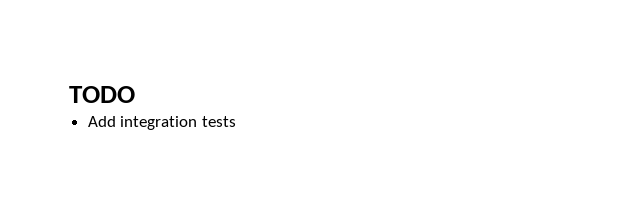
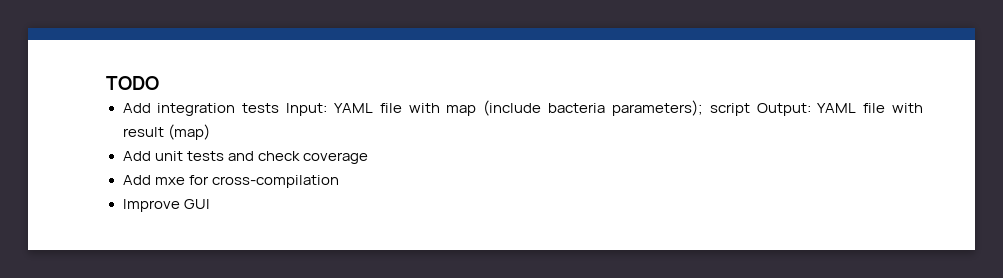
(236, 121) none -> [286,100,924,116] [122,124,210,140] [122,151,368,164] [122,175,339,188] [122,199,210,212] Input: YAML file with map (include bacteria parameters); script Output: YAML file with result (map) // Add unit tests and check coverage // Add mxe for cross-compilation // Improve GUI

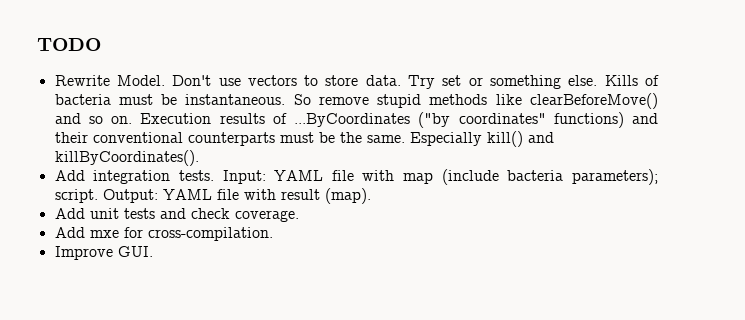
(159, 83) none -> [54,75,659,89] [54,93,658,109] [54,112,658,128] [54,131,554,147] [54,150,199,166] // Rewrite Model. Don't use vectors to store data. Try set or something else. Kills of bacteria must be instantaneous. So remove stupid methods like clearBeforeMove() and so on. Execution results of ...ByCoordinates ("by coordinates" functions) and their conventional counterparts must be the same. Especially kill() and killByCoordinates().
[242,103,280,113] tests -> [178,170,214,181] tests.
[709,103,750,116] script -> [54,189,98,203] script.
[167,124,210,140] (map) -> [324,188,371,204] (map).
[302,152,368,164] coverage -> [234,210,299,222] coverage.
[211,175,339,188] cross-compilation -> [147,227,273,241] cross-compilation.
[183,199,210,209] GUI -> [117,246,153,257] GUI.

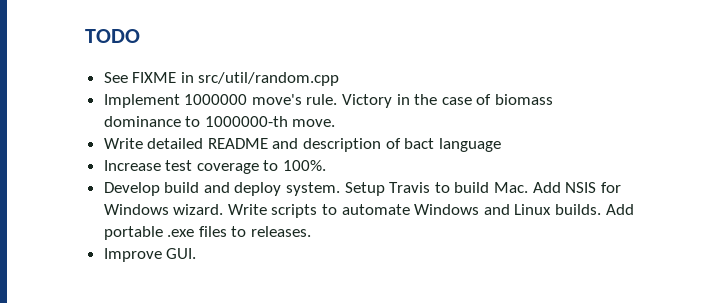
[54,75,659,89] [54,93,658,109] [54,112,658,128] [54,131,554,147] [54,150,199,166] [54,169,658,185] [54,188,371,204] [54,208,299,222] [54,227,273,241] Rewrite Model. Don't use vectors to store data. Try set or something else. Kills of bacteria must be instantaneous. So remove stupid methods like clearBeforeMove() and so on. Execution results of ...ByCoordinates ("by coordinates" functions) and their conventional counterparts must be the same. Especially kill() and killByCoordinates(). // Add integration tests. Input: YAML file with map (include bacteria parameters); script. Output: YAML file with result (map). // Add unit tests and check coverage. // Add mxe for cross-compilation. -> [103,72,340,86] [103,94,554,108] [103,116,336,127] [103,138,501,152] [103,160,327,174] [103,182,621,196] [103,204,634,218] [103,226,312,240] See FIXME in src/util/random.cpp // Implement 1000000 move's rule. Victory in the case of biomass dominance to 1000000-th move. // Write detailed README and description of bact language // Increase test coverage to 100%. // Develop build and deploy system. Setup Travis to build Mac. Add NSIS for Windows wizard. Write scripts to automate Windows and Linux builds. Add portable .exe files to releases.

